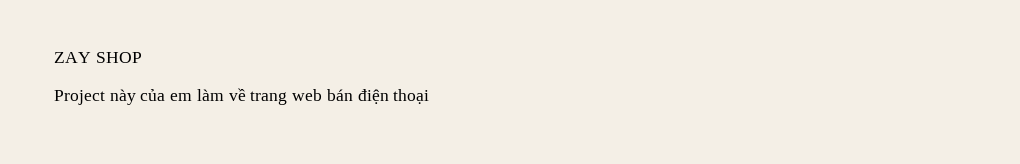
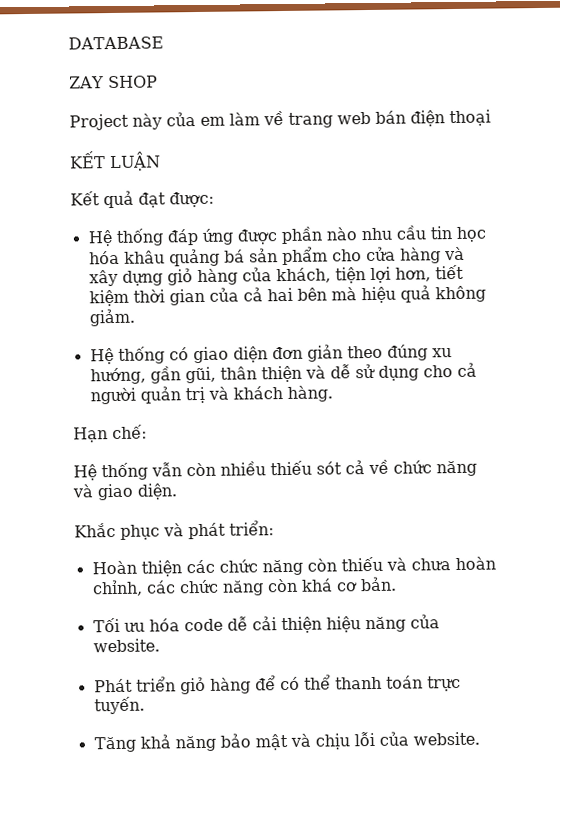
(54, 57) none -> [68,36,164,50] DATABASE //
(430, 96) none -> [69,151,161,172] [70,190,214,209] [87,225,487,247] [88,246,465,267] [88,264,464,287] [88,285,486,307] [88,308,135,327] [89,344,452,365] [89,362,477,385] [89,385,333,405] [73,424,147,443] [73,459,477,481] [72,483,178,501] [74,520,274,540] [91,556,496,577] [91,576,397,597] [92,614,440,634] [92,638,160,653] [93,674,461,695] [93,696,145,715] [93,731,480,753] // KẾT LUẬN // Kết quả đạt được: // Hệ thống đáp ứng được phần nào nhu cầu tin học hóa khâu quảng bá sản phẩm cho cửa hàng và xây dựng giỏ hàng của khách, tiện lợi hơn, tiết kiệm thời gian của cả hai bên mà hiệu quả không giảm. // Hệ thống có giao diện đơn giản theo đúng xu hướng, gần gũi, thân thiện và dễ sử dụng cho cả người quản trị và khách hàng. // Hạn chế: // Hệ thống vẫn còn nhiều thiếu sót cả về chức năng và giao diện. // Khắc phục và phát triển: // Hoàn thiện các chức năng còn thiếu và chưa hoàn chỉnh, các chức năng còn khá cơ bản. // Tối ưu hóa code dễ cải thiện hiệu năng của website. // Phát triển giỏ hàng để có thể thanh toán trực tuyến. // Tăng khả năng bảo mật và chịu lỗi của website.

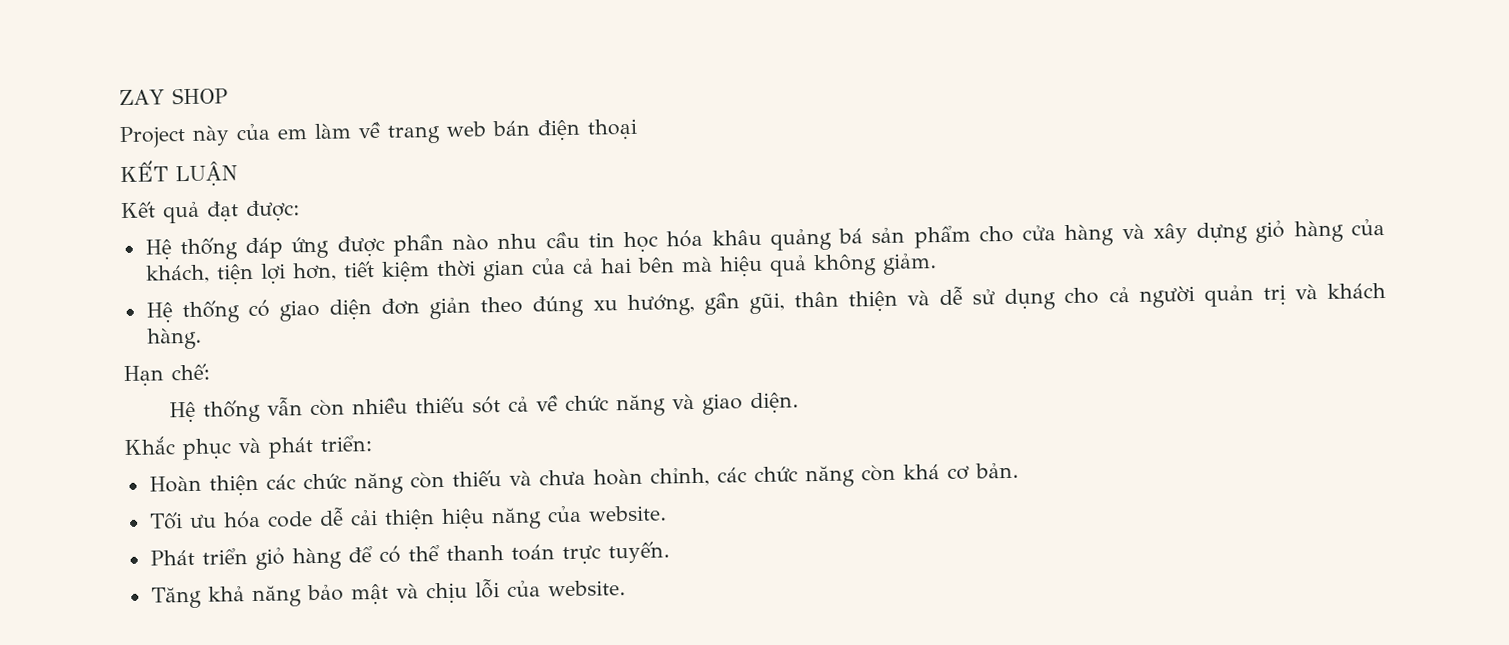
[68,36,164,50] DATABASE // -> (119, 97) none

